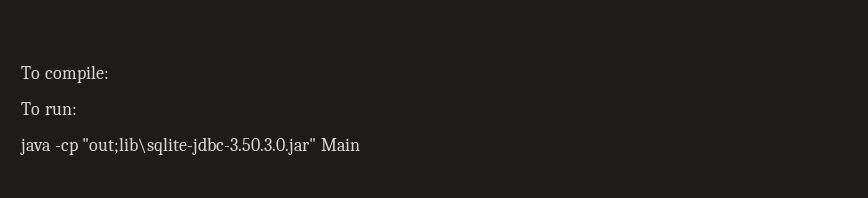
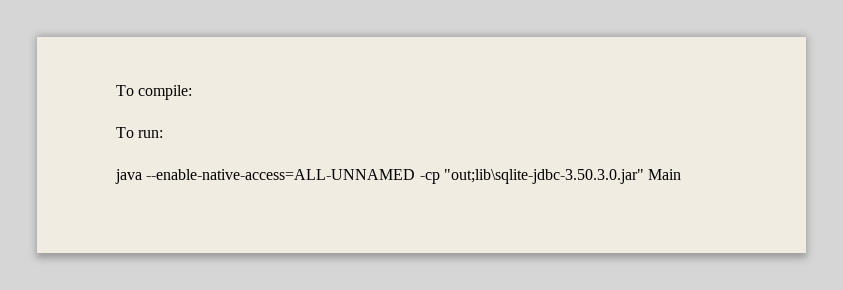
(51, 146) none -> [146,169,416,180] --enable-native-access=ALL-UNNAMED

